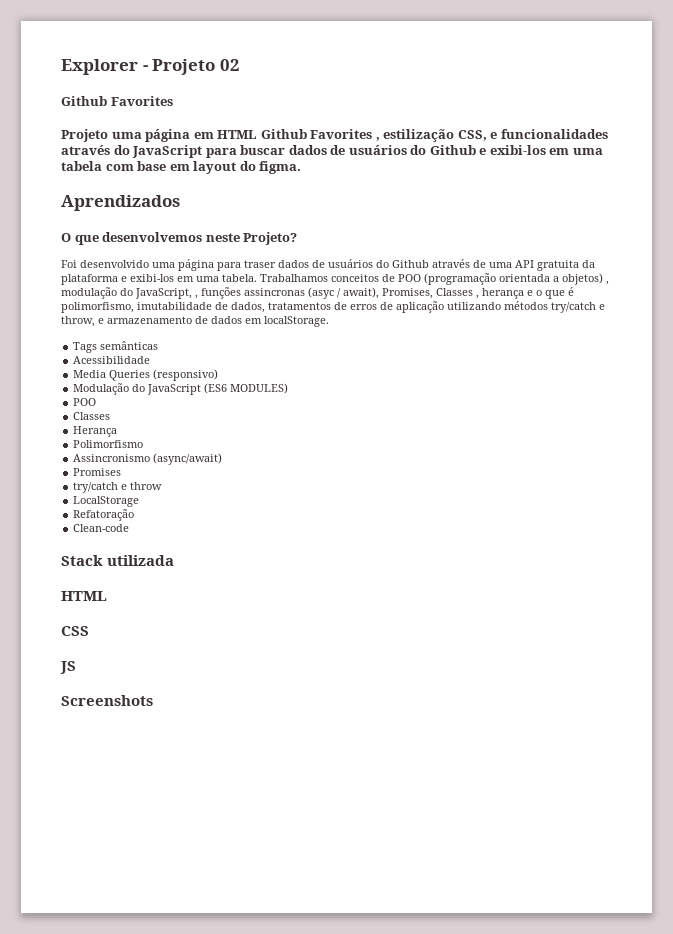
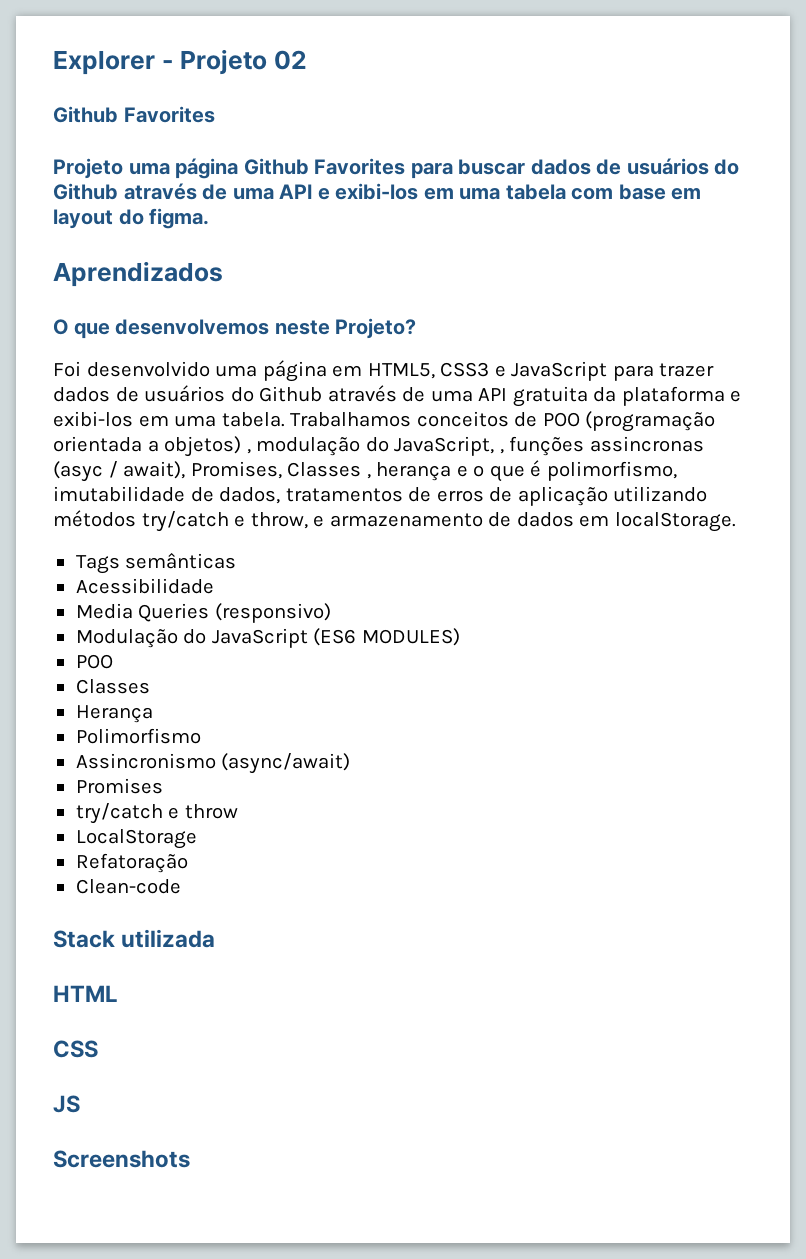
[193,129,608,142] [61,145,203,158] em HTML Github Favorites , estilização CSS, e funcionalidades através do JavaScript -> [243,158,406,175] Github Favorites
(476, 150) none -> [123,183,313,200] através de uma API
[217,260,276,271] para traser -> [332,361,715,381] em HTML5, CSS3 e JavaScript para trazer

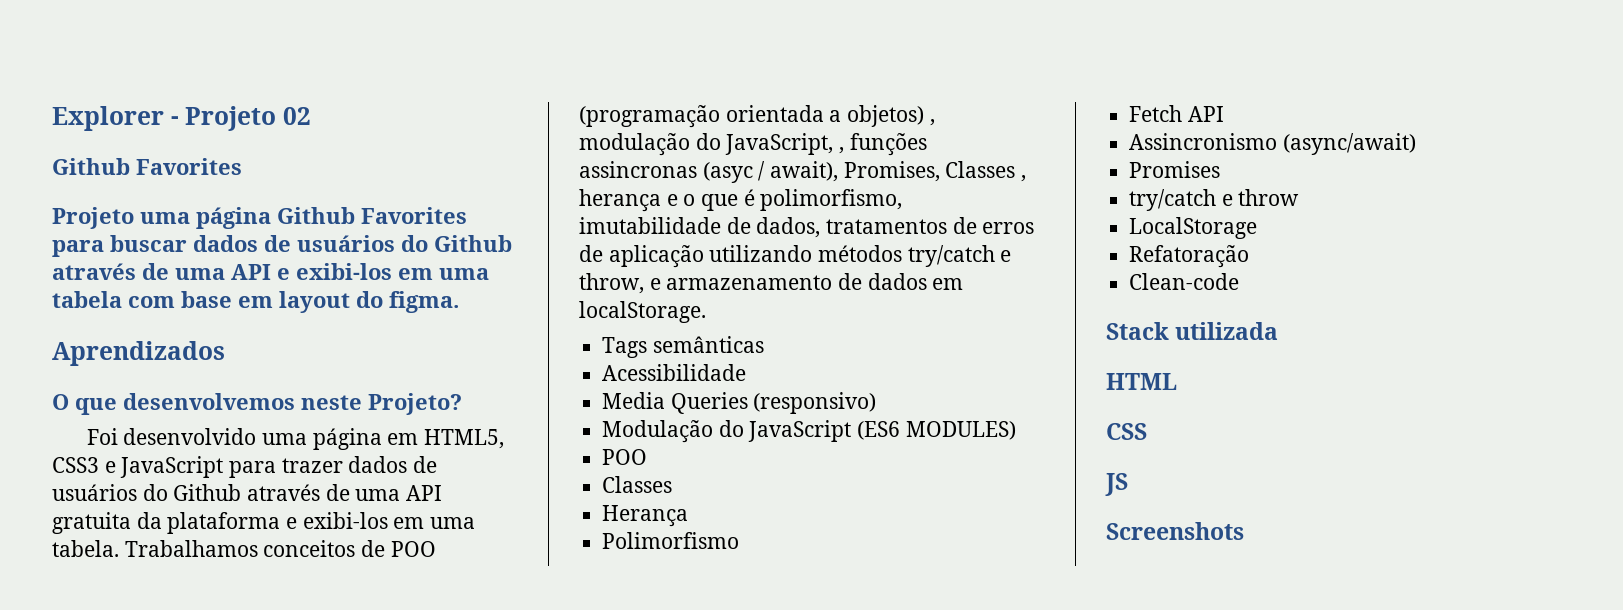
(201, 736) none -> [1129,105,1224,122] // Fetch API

